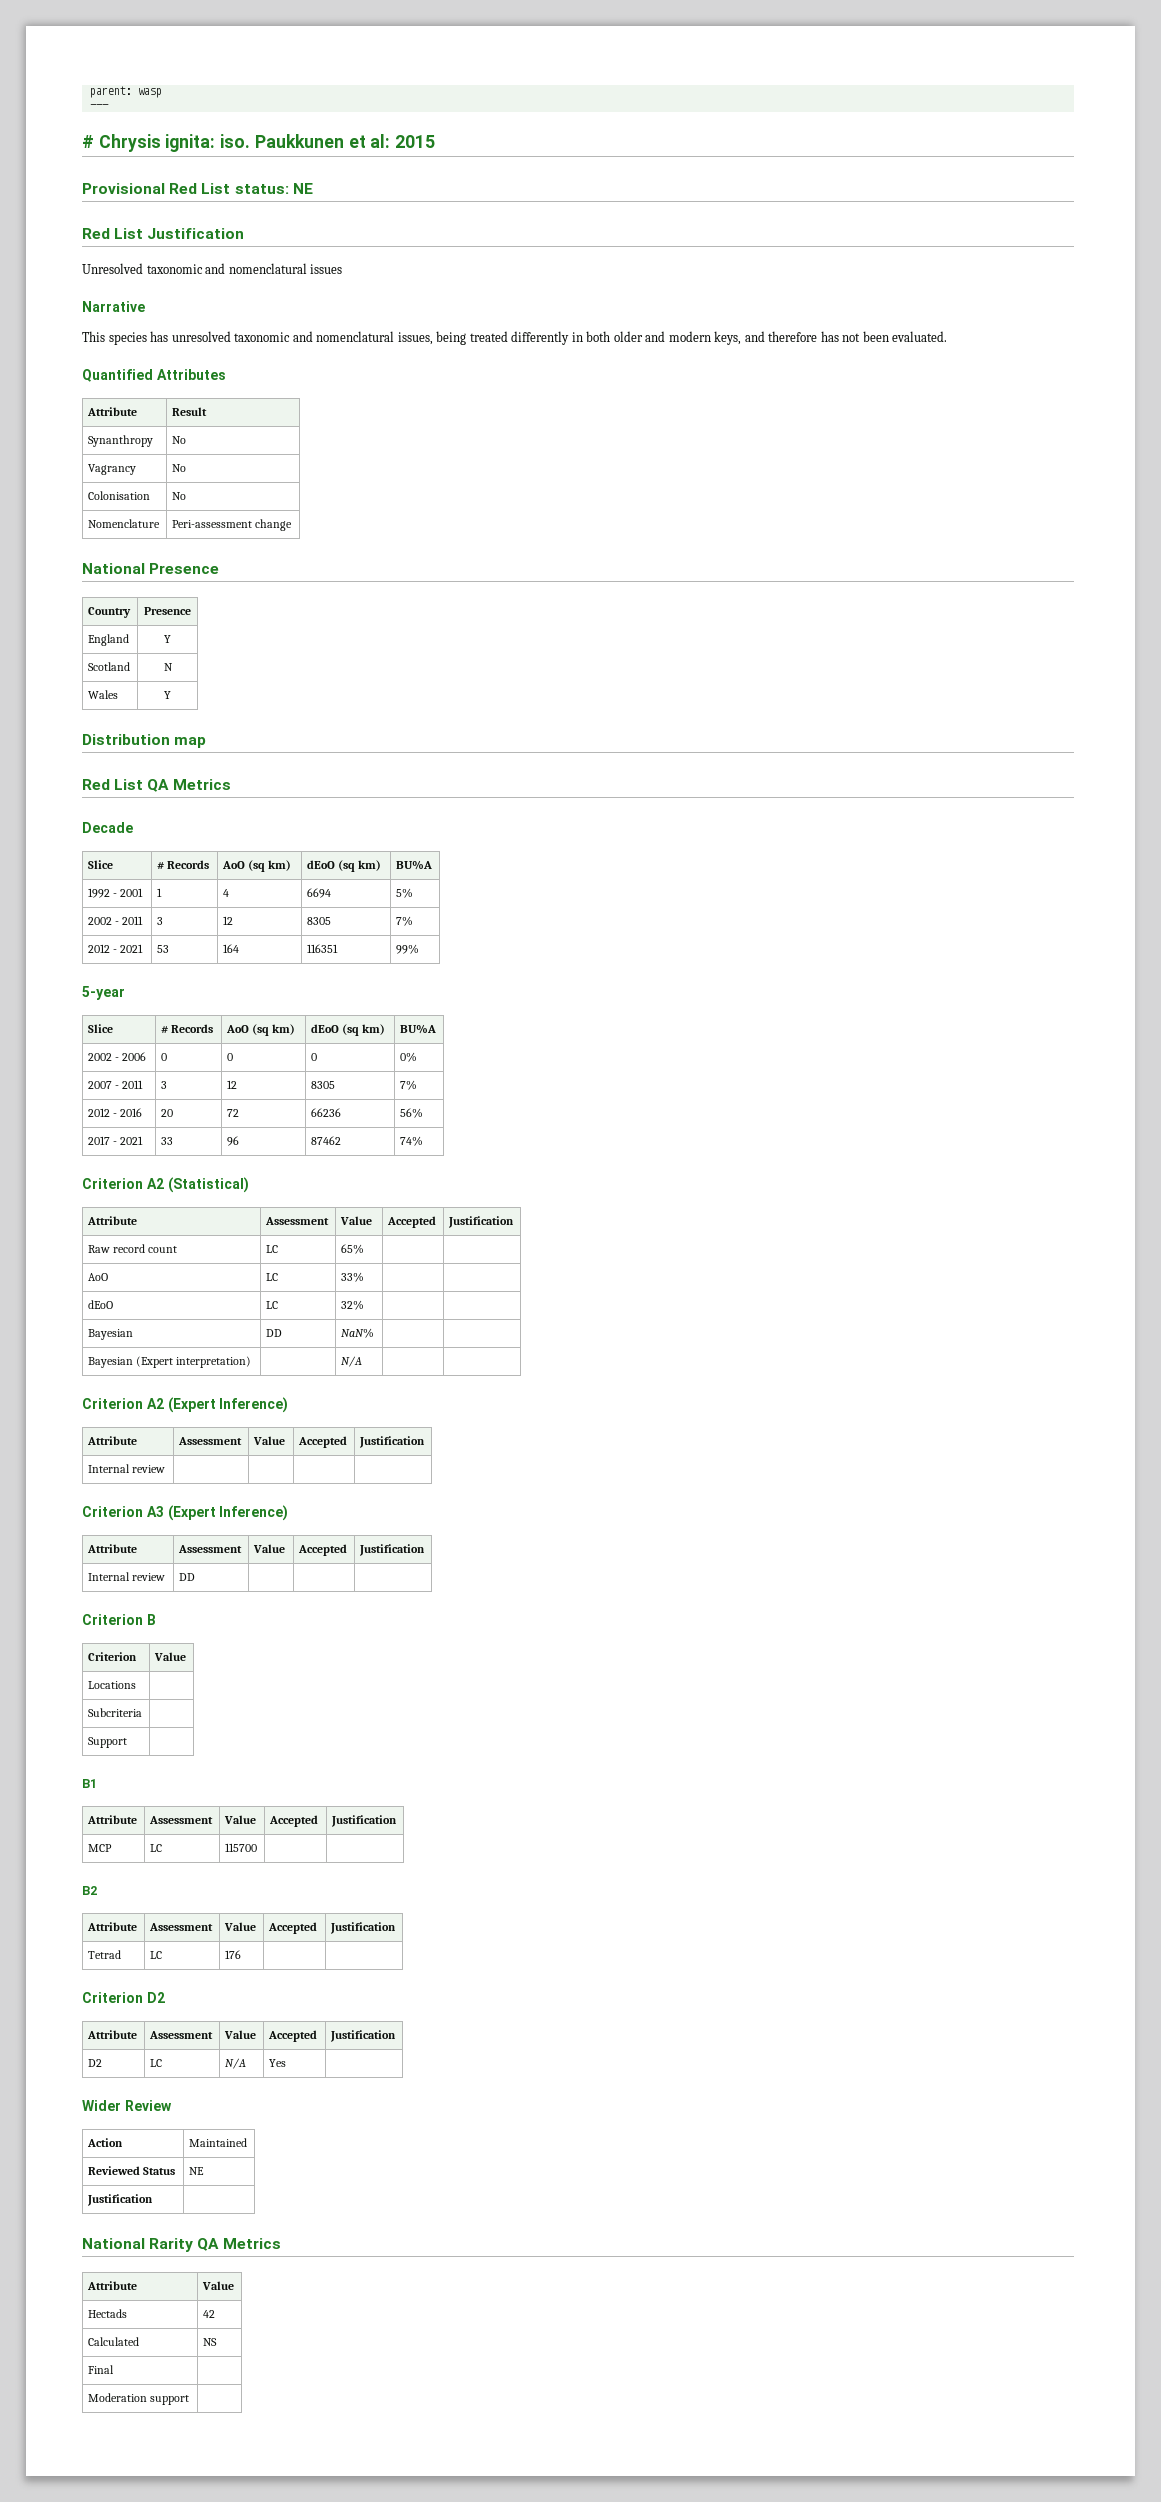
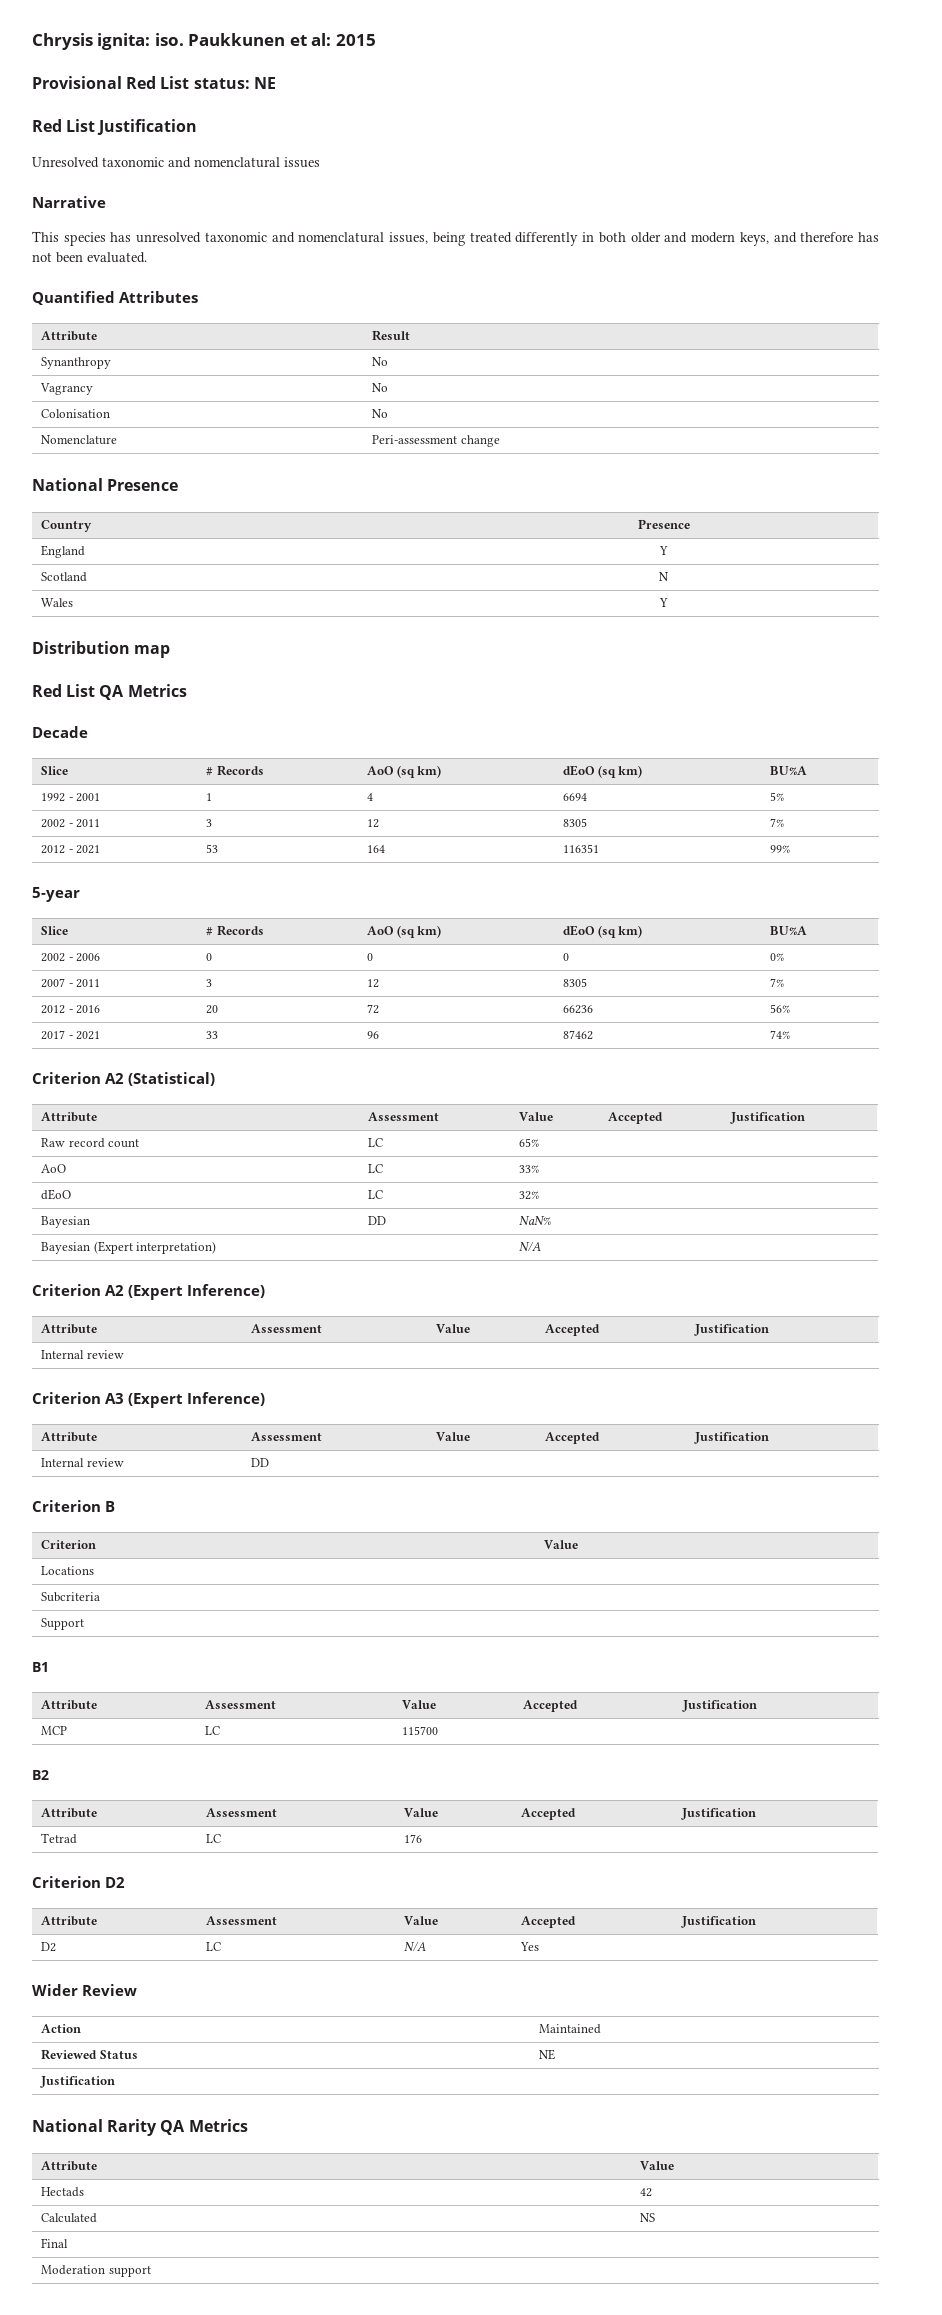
[89,86,162,98] [89,104,109,108] [82,135,94,148] parent: wasp // --- // # -> (32, 41) none

